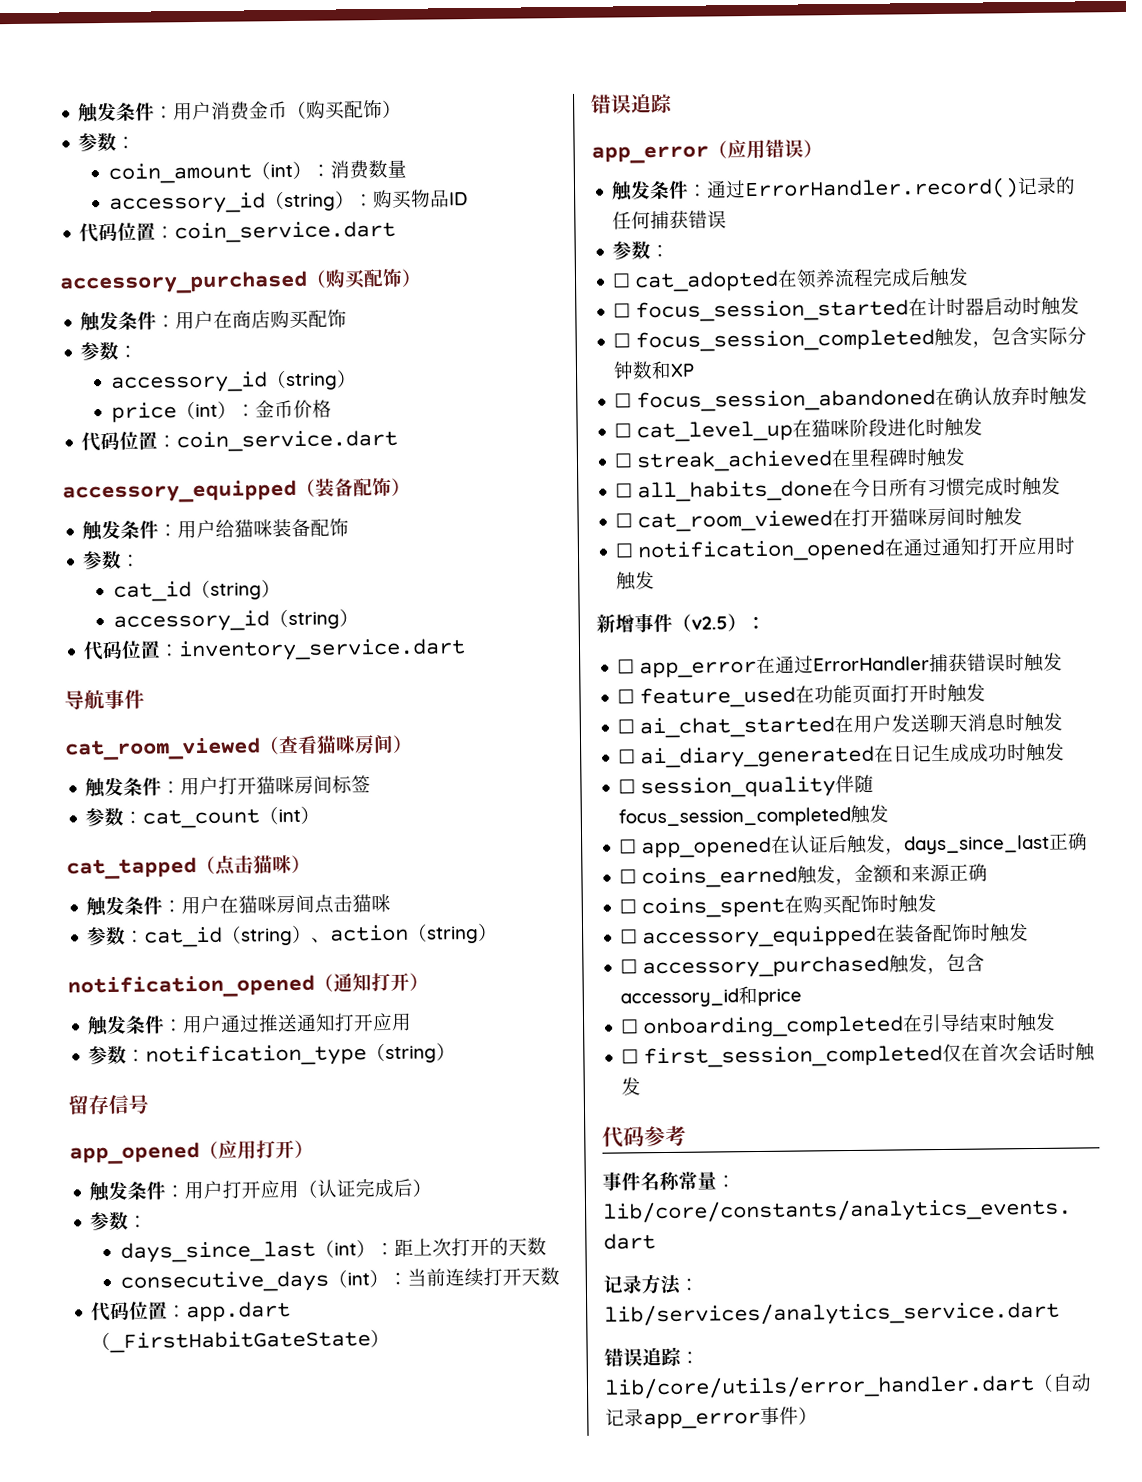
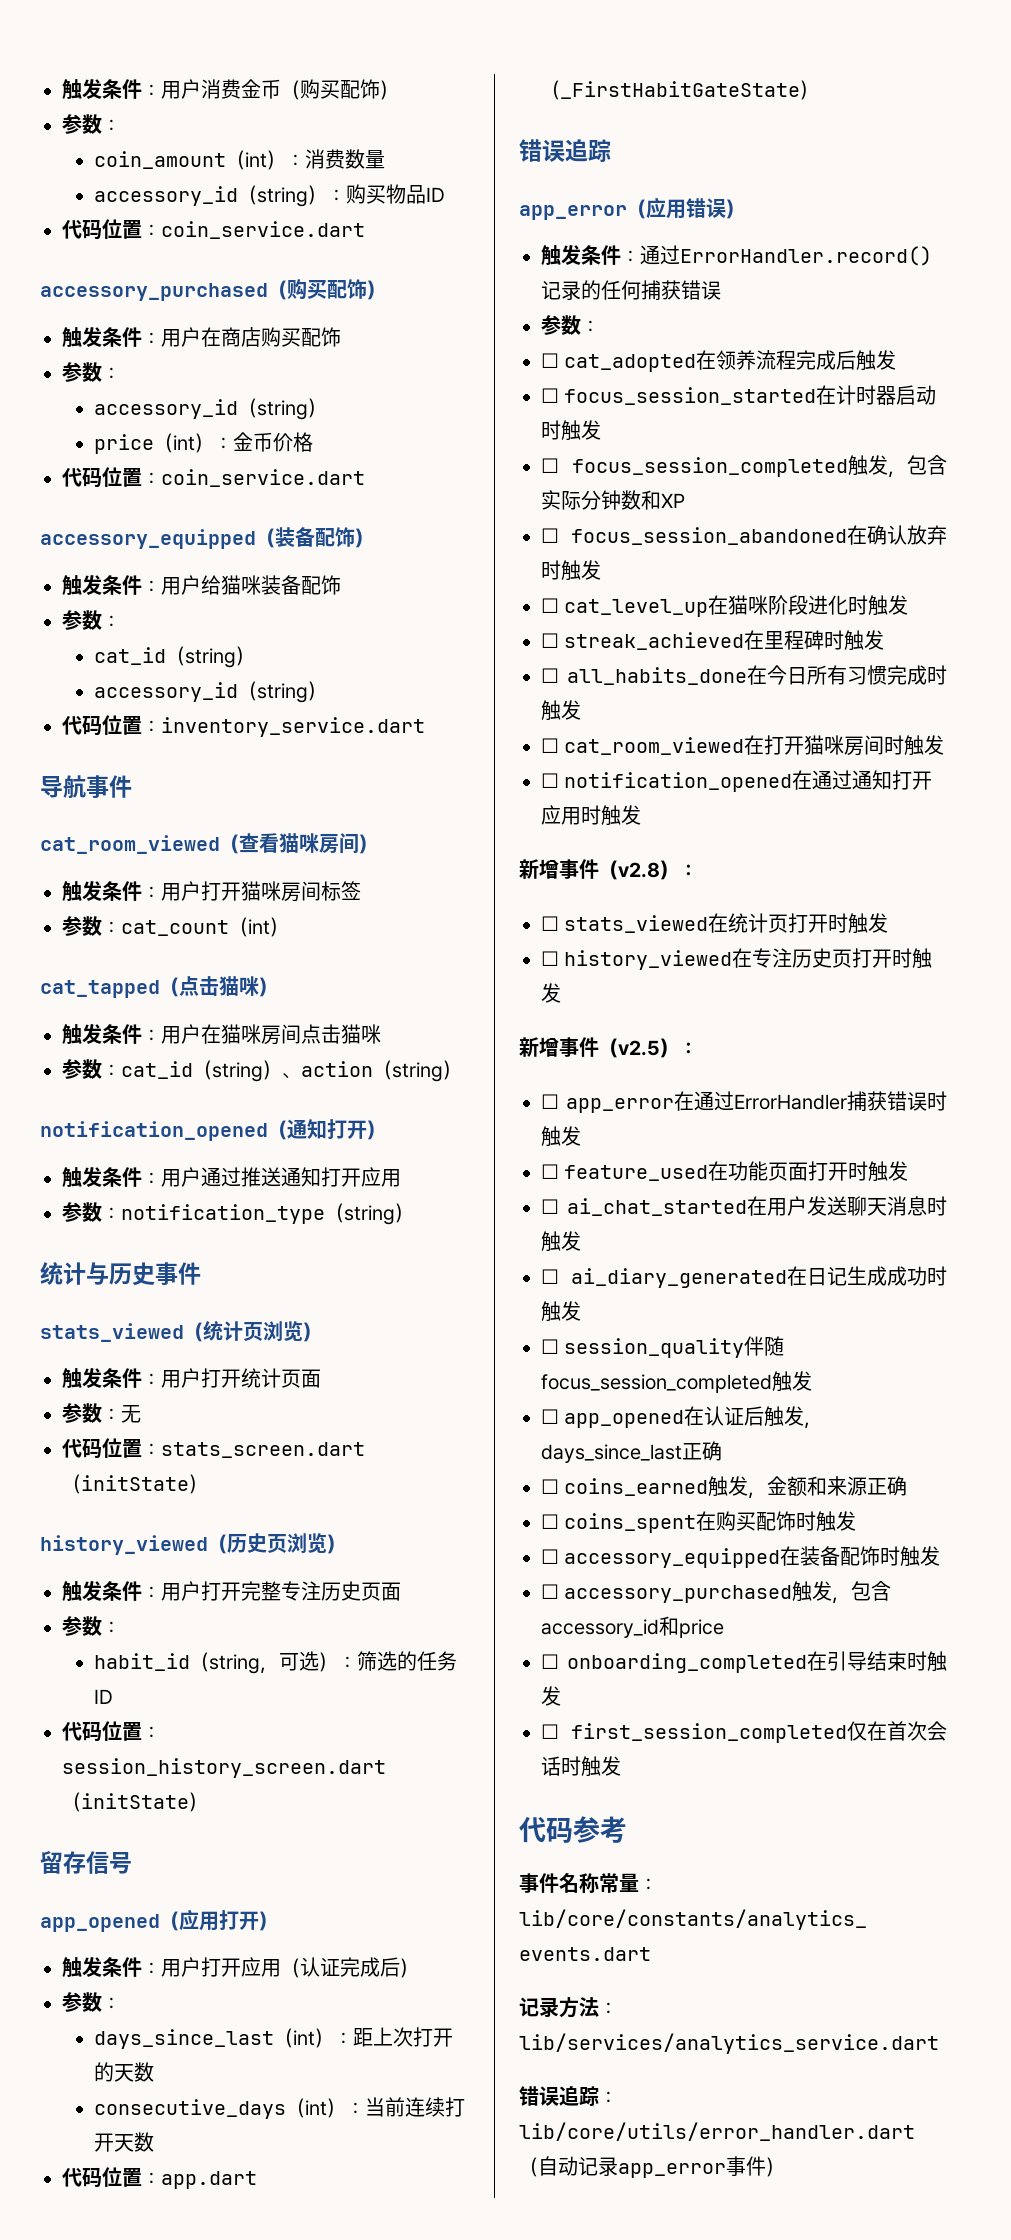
(457, 1051) none -> [40,1262,201,1286] [40,1320,322,1342] [62,1368,321,1388] [62,1403,141,1423] [62,1438,365,1459] [62,1474,208,1494] [40,1533,346,1555] [62,1581,401,1601] [62,1616,121,1636] [93,1651,457,1674] [93,1689,113,1704] [62,1721,161,1742] [62,1758,386,1778] [62,1792,208,1812] // 统计与历史事件 // stats_viewed（统计页浏览） // 触发条件：用户打开统计页面 // 参数：无 // 代码位置：stats_screen.dart（initState） // history_viewed（历史页浏览） // 触发条件：用户打开完整专注历史页面 // 参数： // habit_id（string，可选）：筛选的任务ID // 代码位置：session_history_screen.dart（initState）
(656, 580) none -> [519,859,698,880] [541,913,889,934] [541,948,933,970] [541,983,561,1003] // 新增事件（v2.8）： // ☐ stats_viewed在统计页打开时触发 // ☐ history_viewed在专注历史页打开时触发

